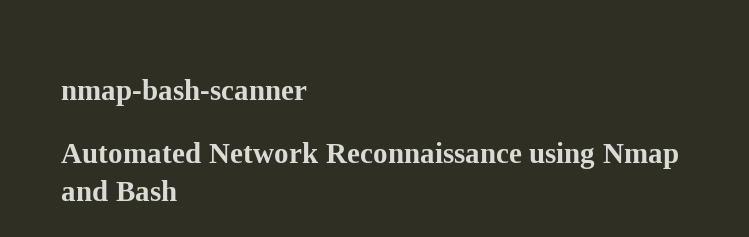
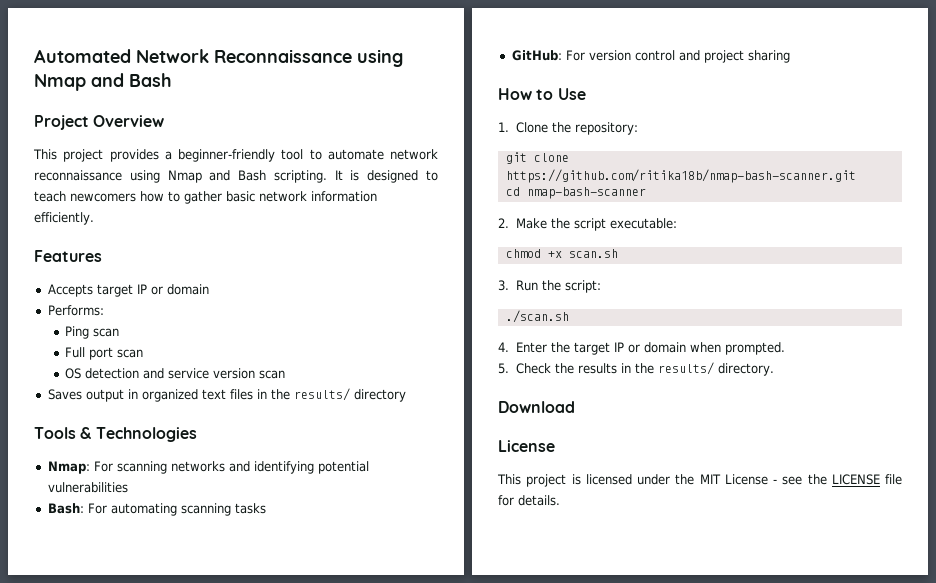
[61,79,307,106] nmap-bash-scanner // -> (34, 56) none
(177, 190) none -> [34,115,165,130] [33,149,438,162] [34,170,438,183] [34,191,377,204] [34,212,94,225] [34,250,102,262] [47,284,209,297] [47,305,104,316] [65,326,120,339] [65,347,144,360] [65,368,286,379] [47,388,406,402] [34,427,197,442] [47,461,369,474] [47,482,128,493] [47,503,266,516] [511,50,790,63] [498,88,586,100] [498,122,638,135] [505,152,569,164] [505,169,856,183] [505,187,646,199] [498,218,677,231] [505,249,618,258] [498,280,601,293] [505,310,569,323] [498,342,785,355] [498,362,774,376] [498,401,575,413] [498,440,555,452] [497,474,902,487] [498,495,560,506] // Project Overview // This project provides a beginner-friendly tool to automate network reconnaissance using Nmap and Bash scripting. It is designed to teach newcomers how to gather basic network information efficiently. // Features // Accepts target IP or domain // Performs: // Ping scan // Full port scan // OS detection and service version scan // Saves output in organized text files in the results/ directory // Tools & Technologies // Nmap: For scanning networks and identifying potential vulnerabilities // Bash: For automating scanning tasks // GitHub: For version control and project sharing // How to Use // 1. Clone the repository: // git clone https://github.com/ritika18b/nmap-bash-scanner.git // cd nmap-bash-scanner // 2. Make the script executable: // chmod +x scan.sh // 3. Run the script: // ./scan.sh // 4. Enter the target IP or domain when prompted. // 5. Check the results in the results/ directory. // Download // License // This project is licensed under the MIT License - see the LICENSE file for details.

